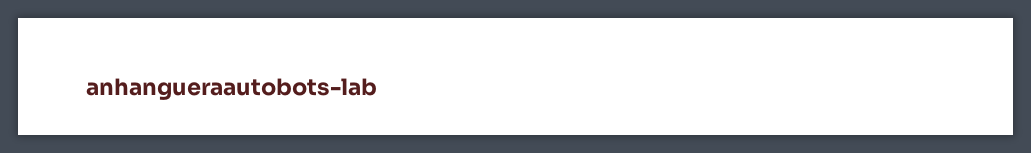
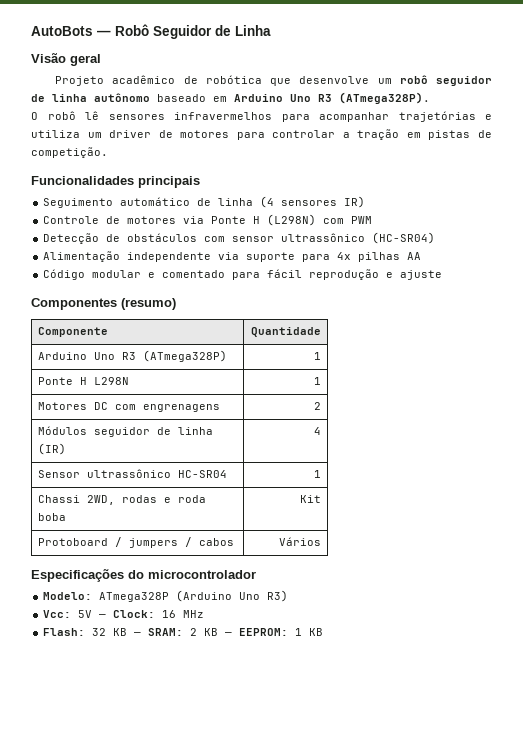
[86,78,377,100] anhangueraautobots-lab -> [31,24,271,39] [31,53,101,66] [54,75,492,86] [31,92,430,104] [31,111,492,122] [31,129,493,140] [31,147,108,158] [31,176,200,188] [43,196,366,208] [43,214,373,226] [43,232,436,244] [43,251,422,262] [43,269,443,280] [31,298,176,310] [37,327,108,337] [251,327,322,337] [37,350,227,362] [314,352,322,360] [37,377,129,385] [314,377,322,385] [37,402,220,412] [314,402,322,410] [37,426,213,437] [37,443,66,455] [314,427,322,435] [37,469,227,478] [314,470,322,478] [37,495,206,505] [37,513,66,521] [300,495,322,503] [37,537,234,548] [279,537,322,546] [31,569,256,582] [43,590,289,602] [43,610,205,618] [43,628,324,636] AutoBots — Robô Seguidor de Linha // Visão geral // Projeto acadêmico de robótica que desenvolve um robô seguidor de linha autônomo baseado em Arduino Uno R3 (ATmega328P). // O robô lê sensores infravermelhos para acompanhar trajetórias e utiliza um driver de motores para controlar a tração em pistas de competição. // Funcionalidades principais // Seguimento automático de linha (4 sensores IR) // Controle de motores via Ponte H (L298N) com PWM // Detecção de obstáculos com sensor ultrassônico (HC-SR04) // Alimentação independente via suporte para 4x pilhas AA // Código modular e comentado para fácil reprodução e ajuste // Componentes (resumo) // Componente | Quantidade // Arduino Uno R3 (ATmega328P) | 1 // Ponte H L298N | 1 // Motores DC com engrenagens | 2 // Módulos seguidor de linha (IR) | 4 // Sensor ultrassônico HC-SR04 | 1 // Chassi 2WD, rodas e roda boba | Kit // Protoboard / jumpers / cabos | Vários // Especificações do microcontrolador // Modelo: ATmega328P (Arduino Uno R3) // Vcc: 5V — Clock: 16 MHz // Flash: 32 KB — SRAM: 2 KB — EEPROM: 1 KB

